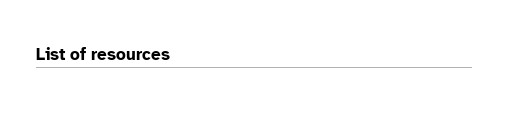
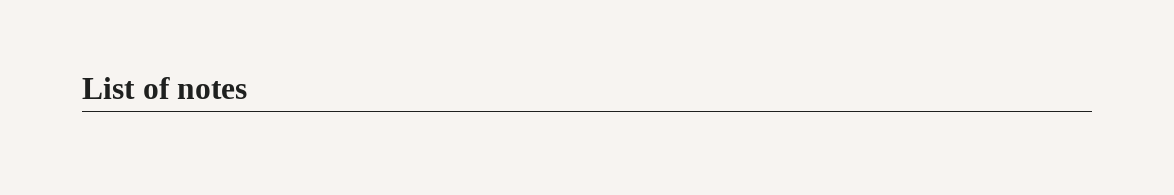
[91,51,170,60] resources -> [177,81,248,99] notes

